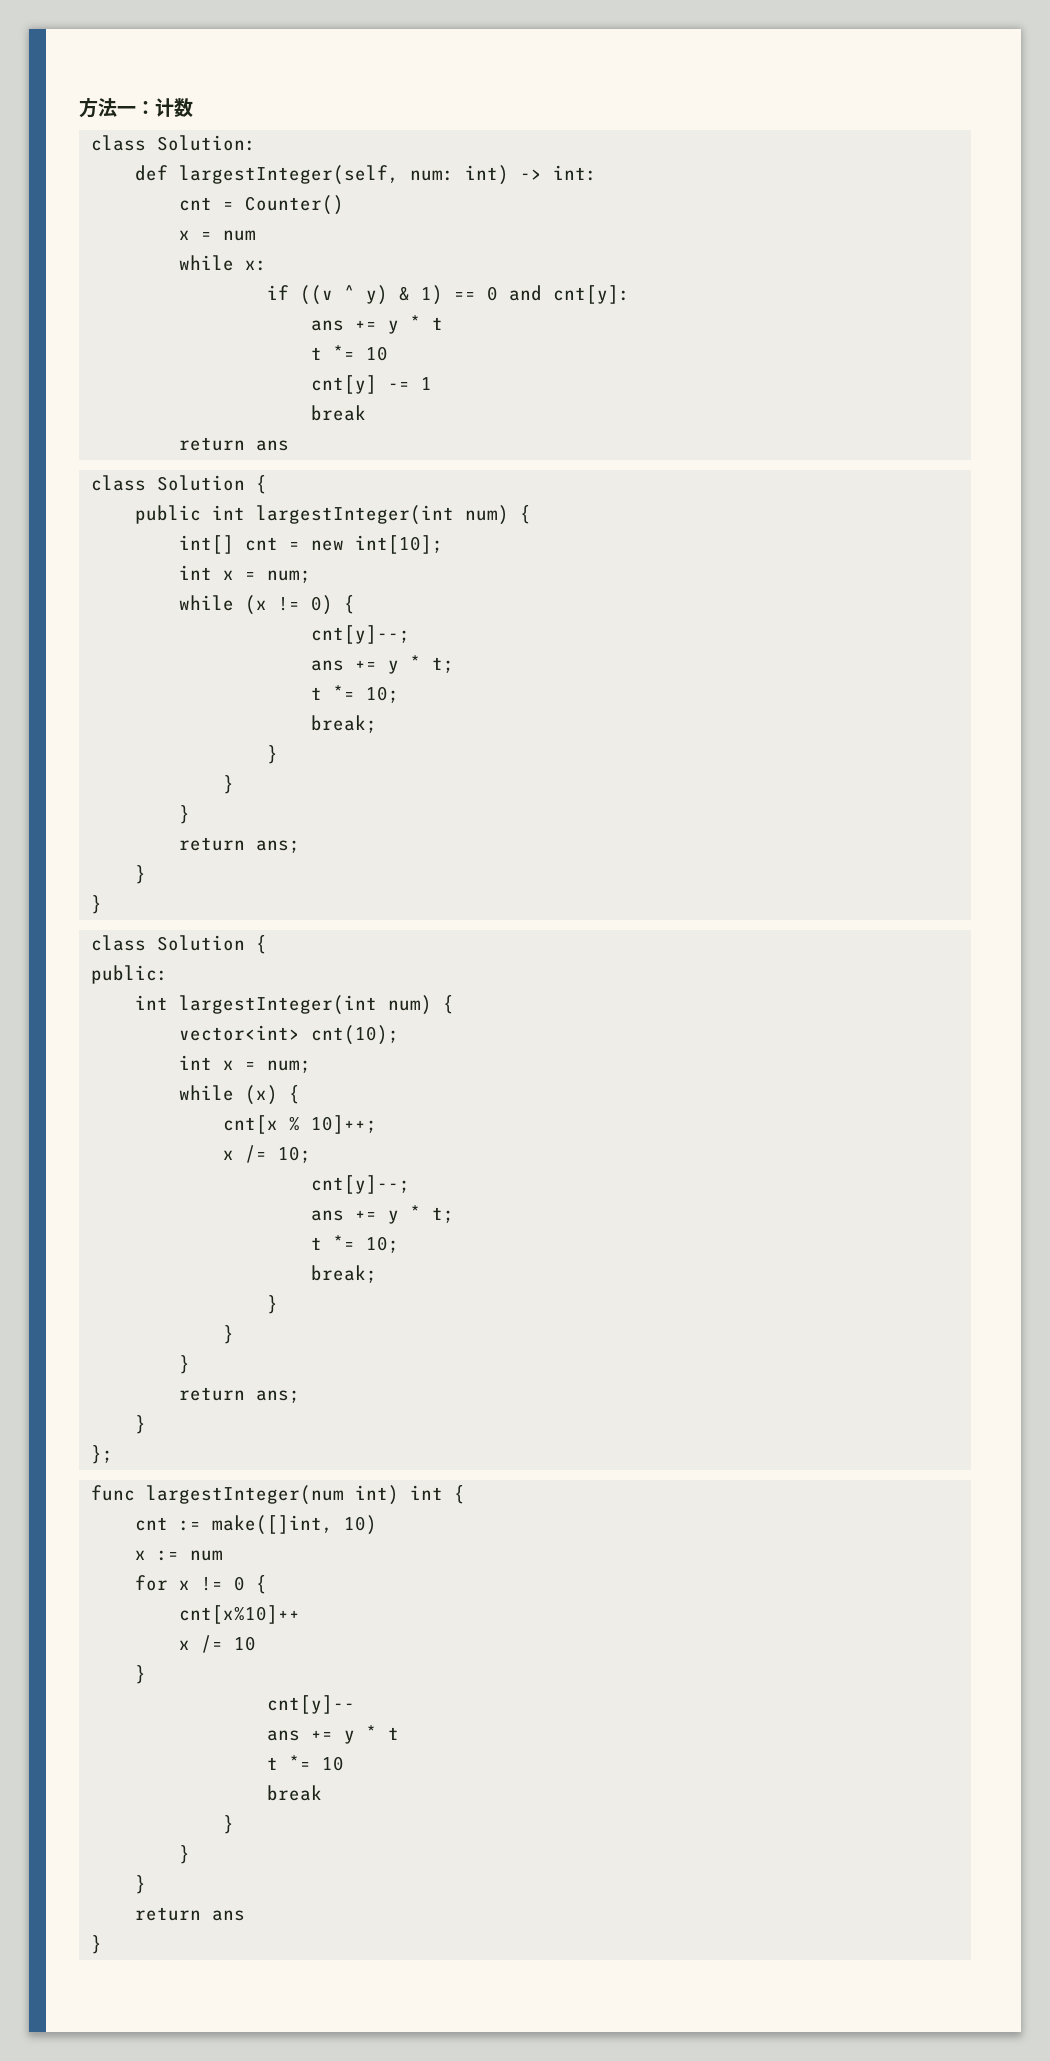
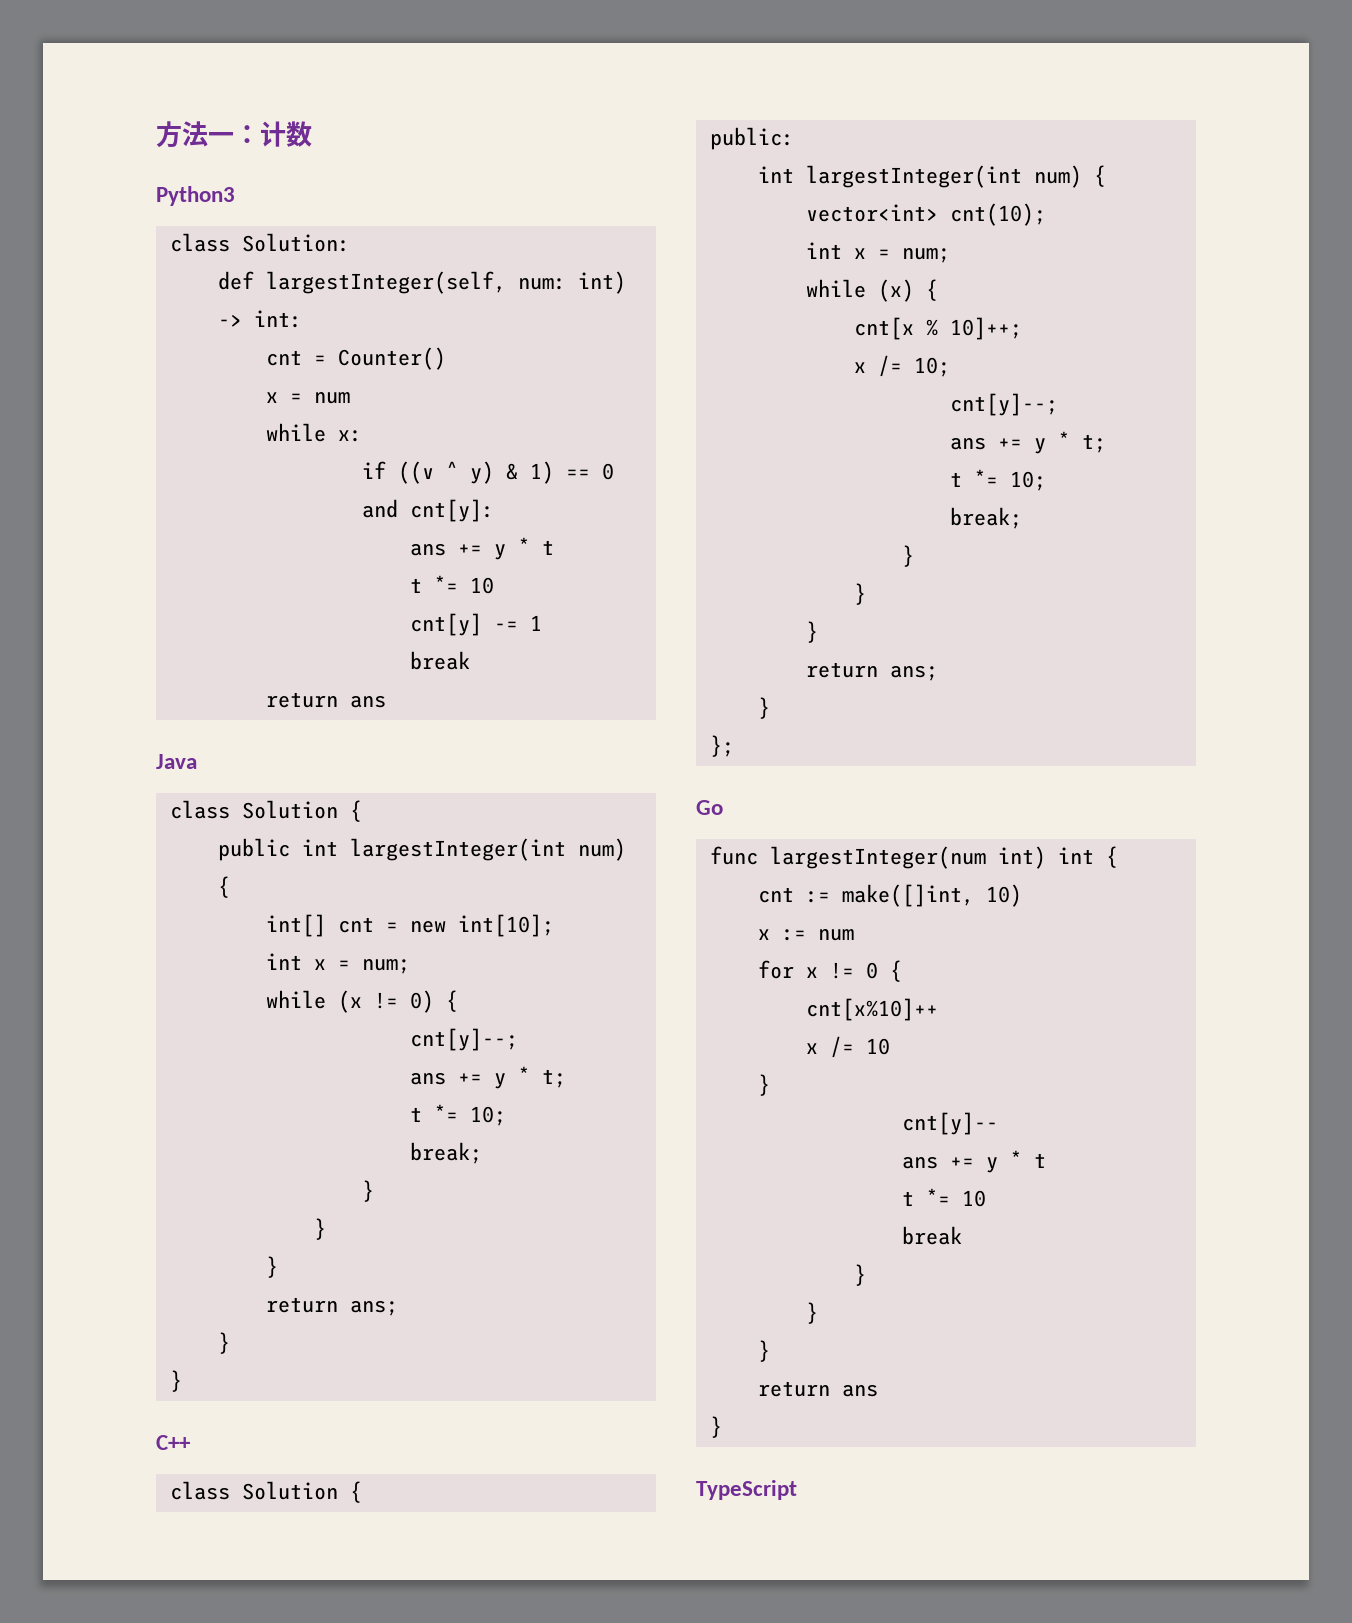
(193, 107) none -> [156,186,235,206] // Python3
(289, 445) none -> [156,754,197,769] // Java
(102, 904) none -> [156,1435,191,1450] // C++
(113, 1454) none -> [696,800,723,815] // Go
(102, 1944) none -> [696,1480,797,1500] // TypeScript

